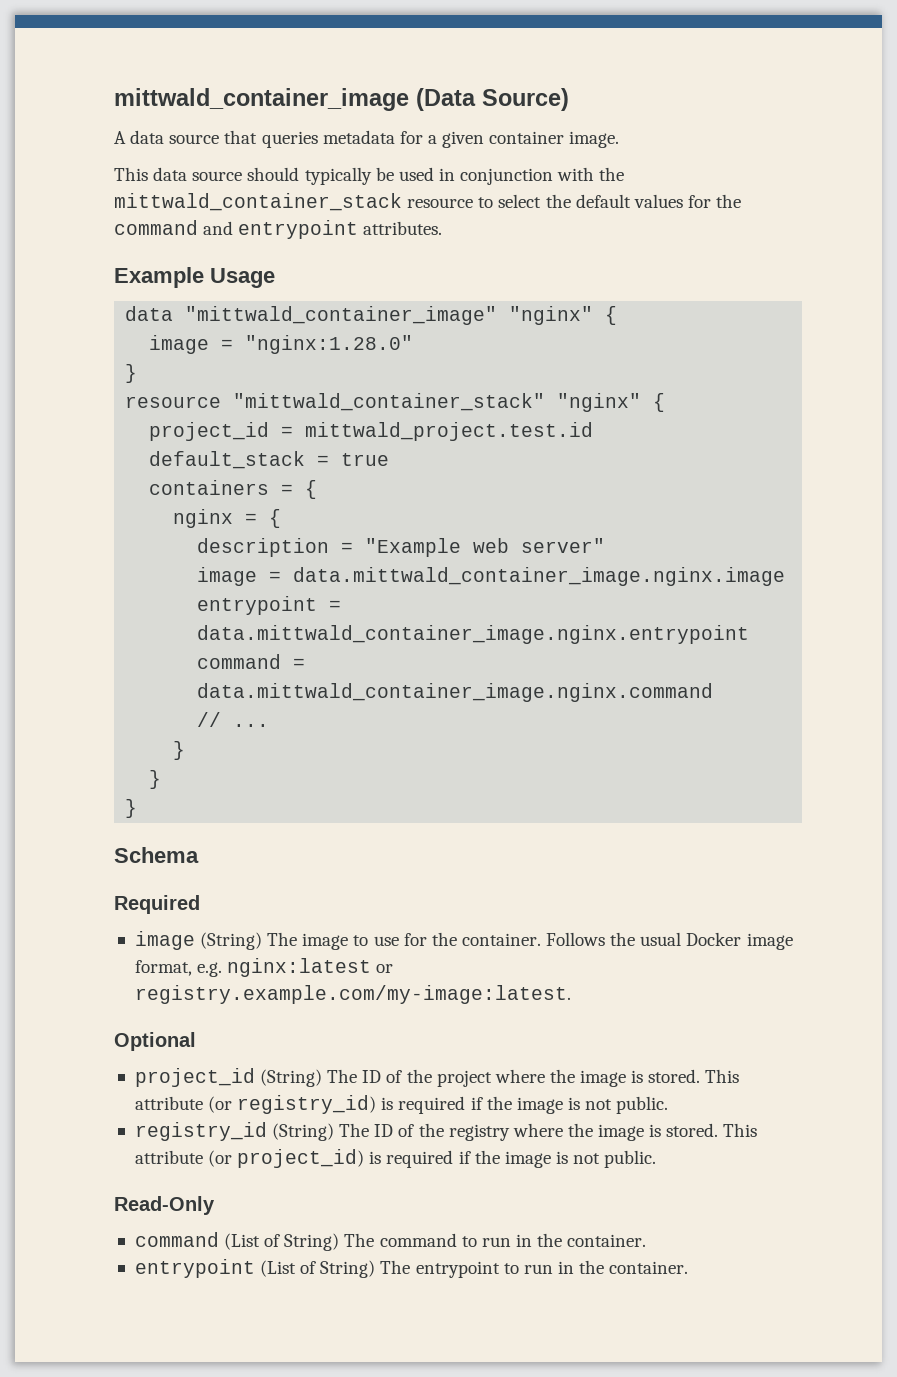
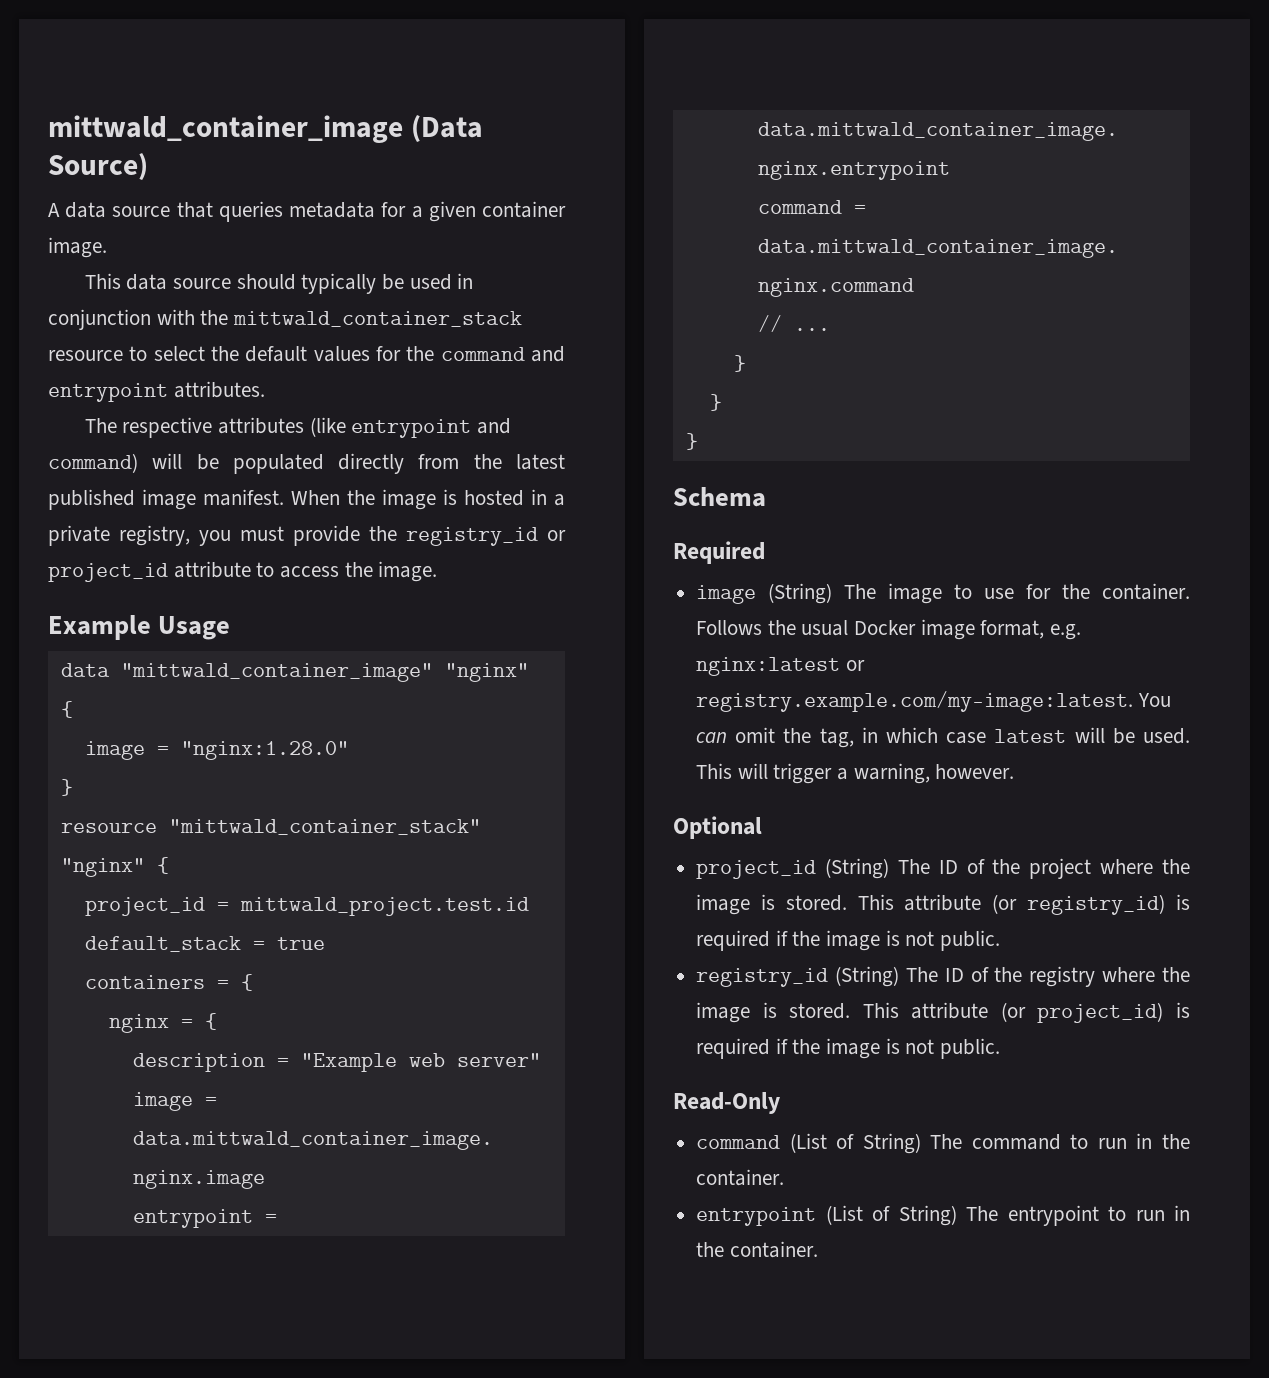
(443, 228) none -> [84,417,512,438] [48,453,565,474] [48,489,565,510] [48,525,566,546] [48,561,438,582] // The respective attributes (like entrypoint and command) will be populated directly from the latest published image manifest. When the image is hosted in a private registry, you must provide the registry_id or project_id attribute to access the image.
(571, 994) none -> [1137,693,1171,707] [696,727,1190,748] [696,763,1015,784] You can omit the tag, in which case latest will be used. This will trigger a warning, however.

